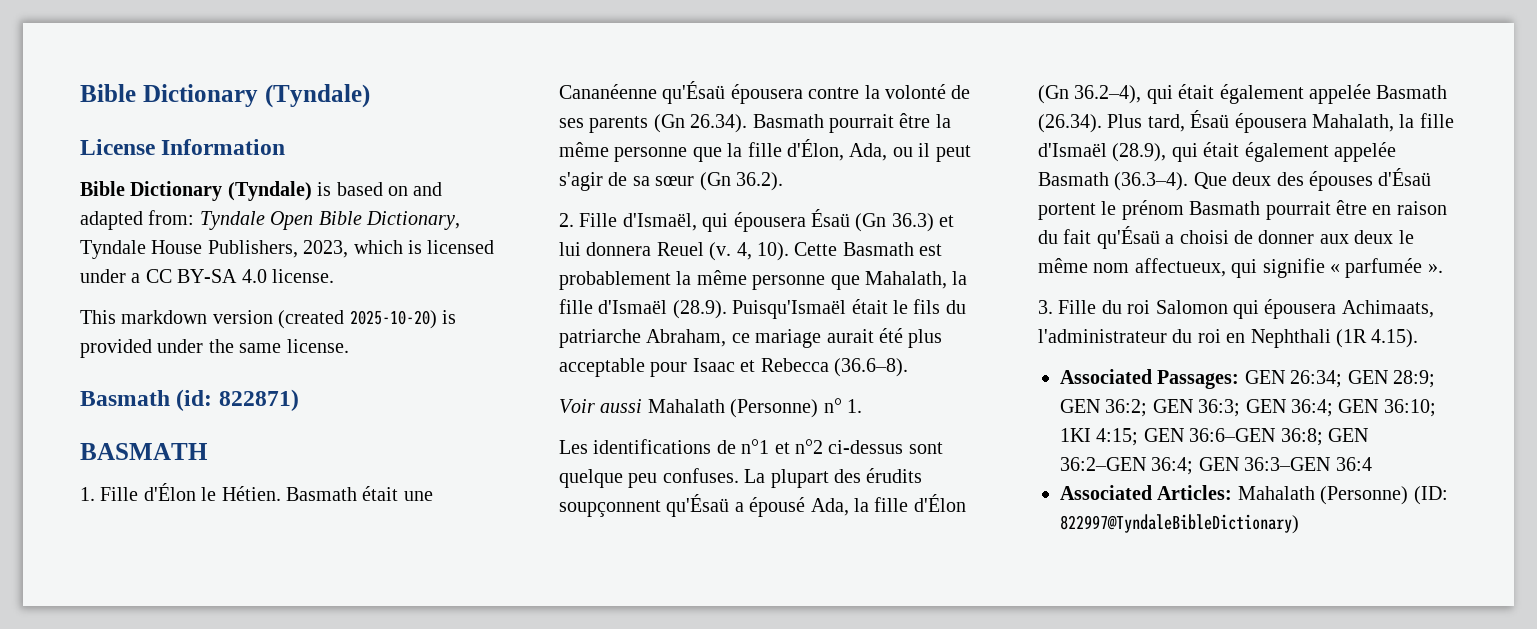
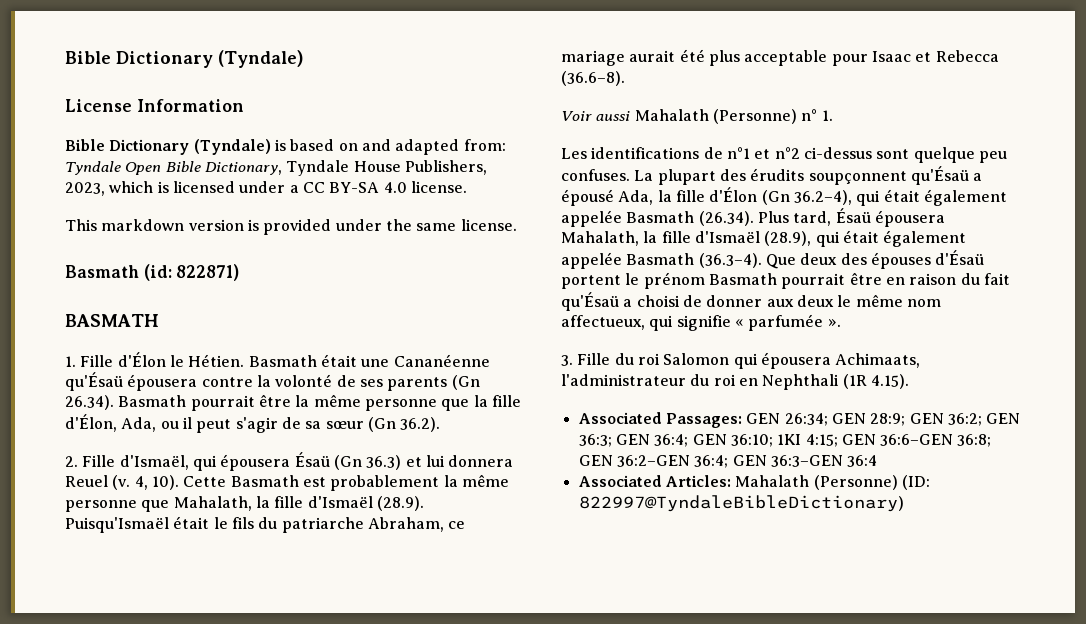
[278,310,437,329] (created 2025-10-20) -> (244, 225) none

